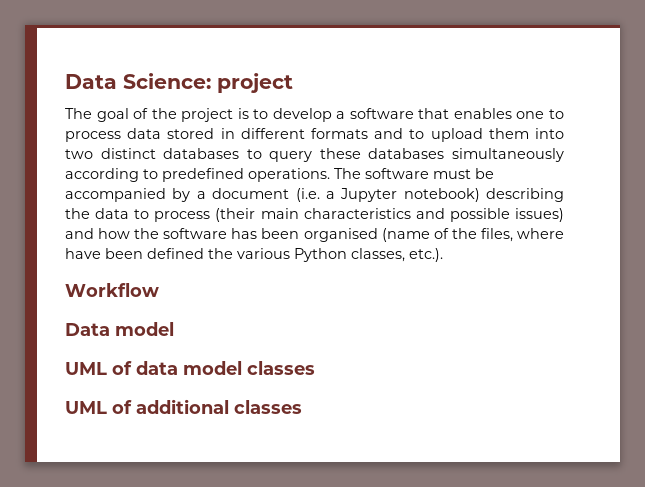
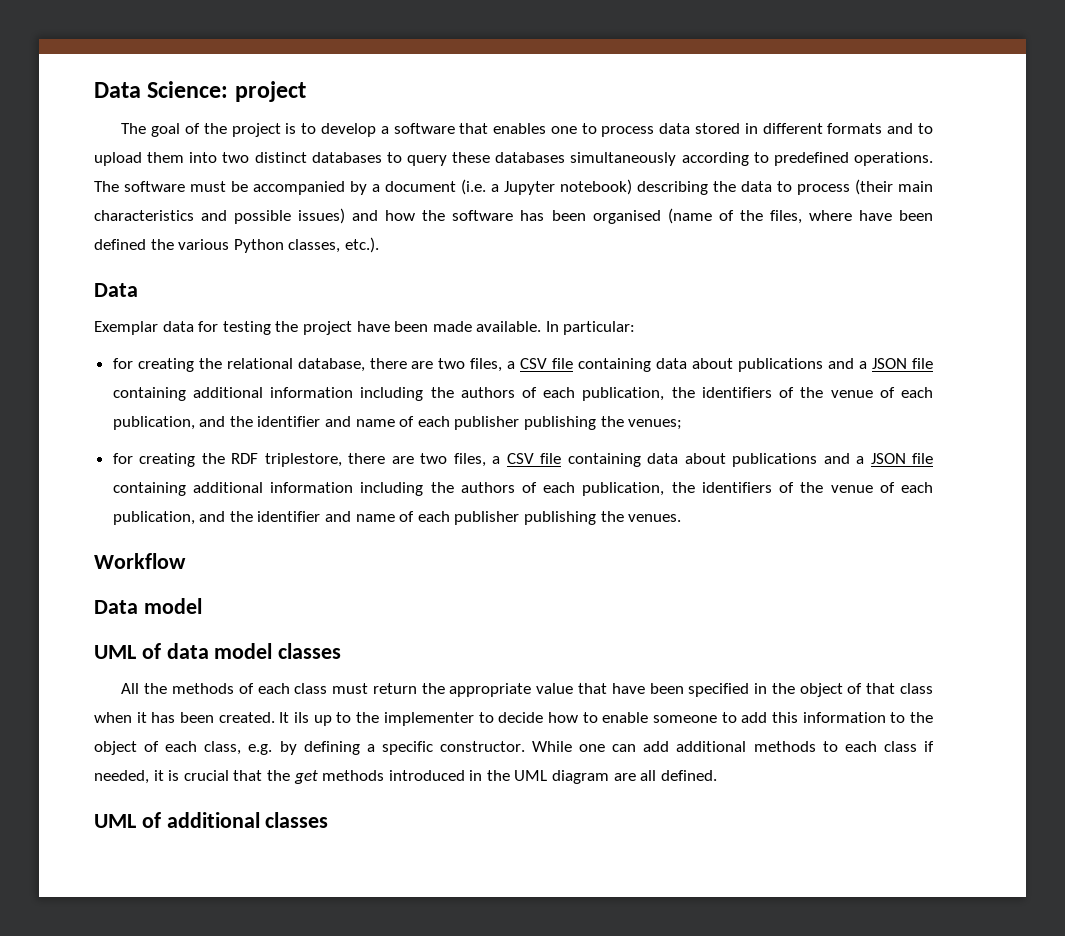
(443, 255) none -> [94,283,138,297] [94,321,636,335] [112,358,933,372] [112,387,933,401] [112,416,683,430] [112,453,934,467] [112,482,933,496] [112,511,682,525] // Data // Exemplar data for testing the project have been made available. In particular: // for creating the relational database, there are two files, a CSV file containing data about publications and a JSON file containing additional information including the authors of each publication, the identifiers of the venue of each publication, and the identifier and name of each publisher publishing the venues; // for creating the RDF triplestore, there are two files, a CSV file containing data about publications and a JSON file containing additional information including the authors of each publication, the identifiers of the venue of each publication, and the identifier and name of each publisher publishing the venues.
(315, 368) none -> [121,683,934,697] [94,712,933,726] [94,741,934,755] [94,770,717,784] // All the methods of each class must return the appropriate value that have been specified in the object of that class when it has been created. It iIs up to the implementer to decide how to enable someone to add this information to the object of each class, e.g. by defining a specific constructor. While one can add additional methods to each class if needed, it is crucial that the get methods introduced in the UML diagram are all defined.

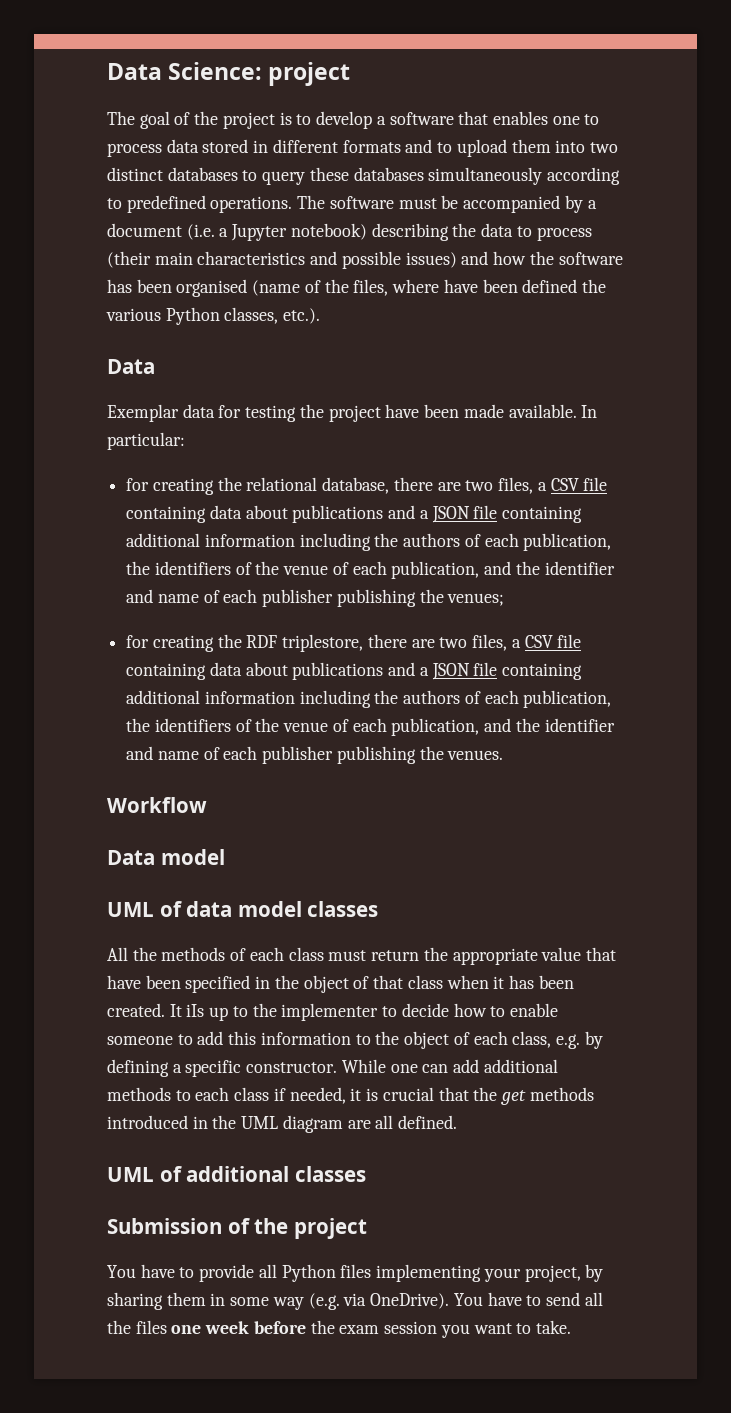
(329, 820) none -> [107,1218,367,1239] [107,1264,604,1282] [107,1292,603,1310] [107,1320,571,1338] // Submission of the project // You have to provide all Python files implementing your project, by sharing them in some way (e.g. via OneDrive). You have to send all the files one week before the exam session you want to take.

